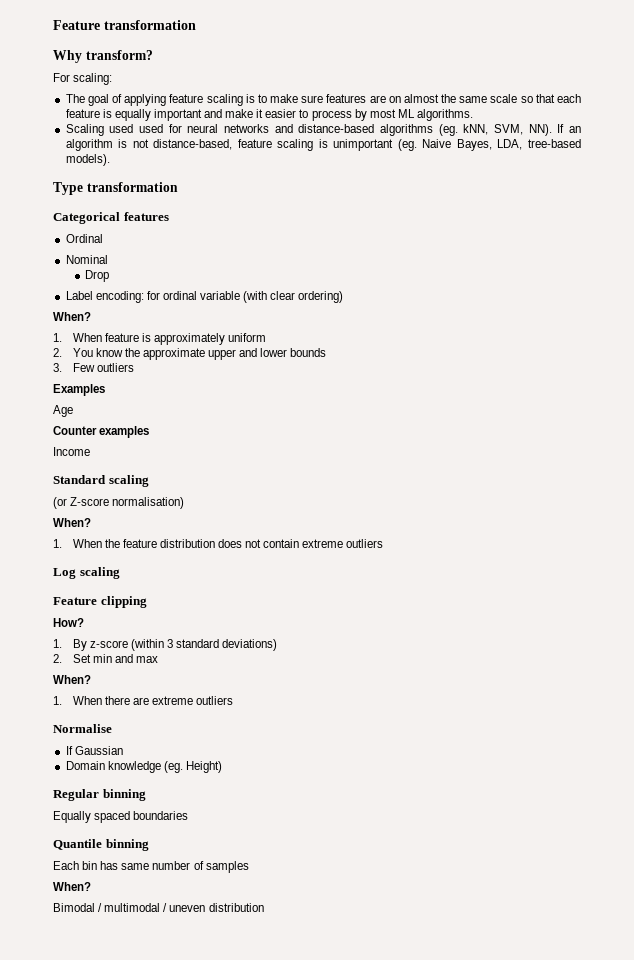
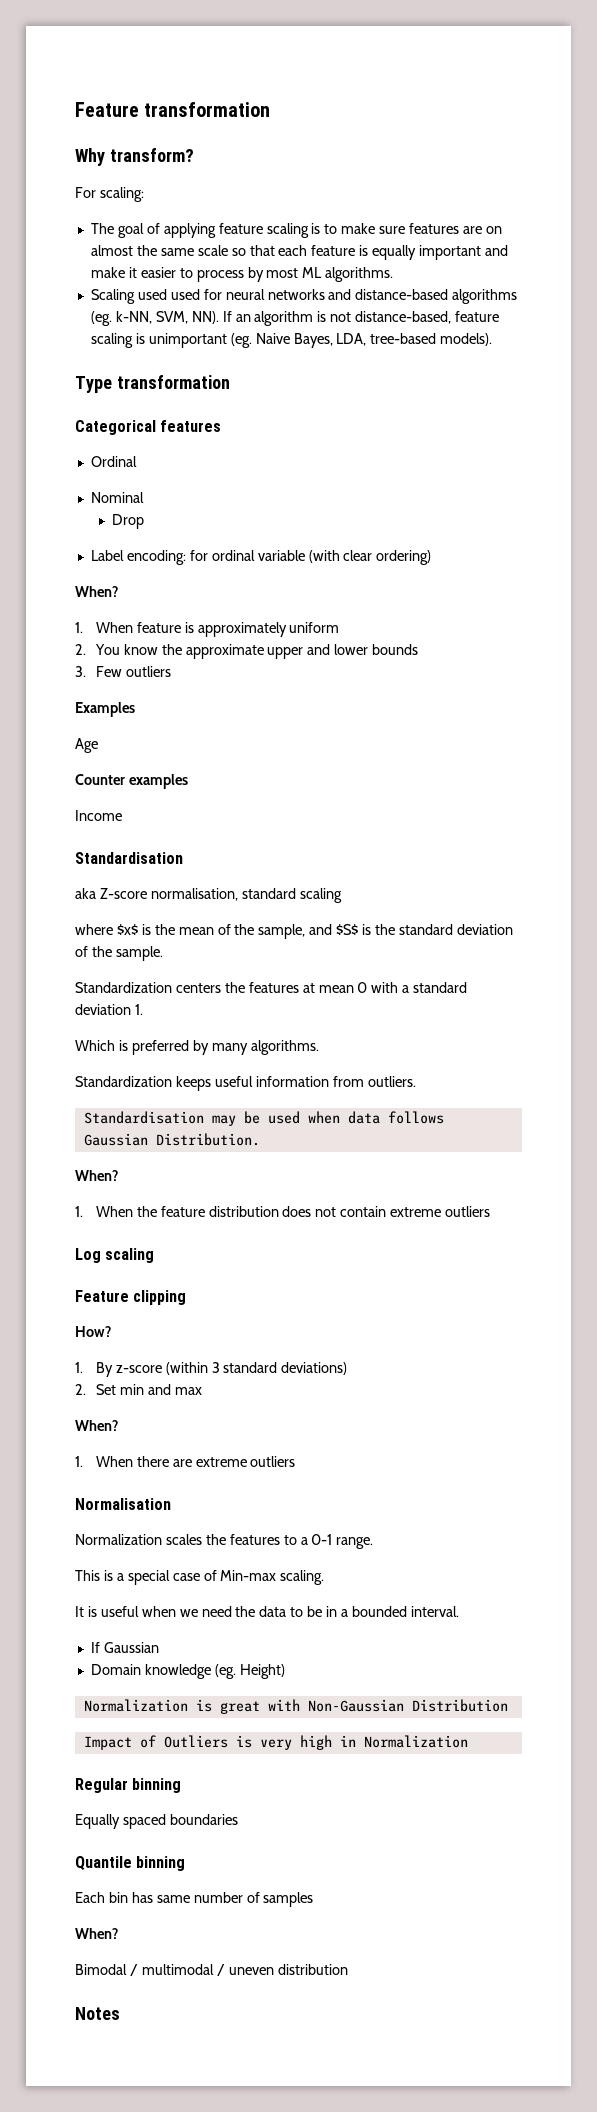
[463,124,489,135] kNN, -> [115,311,152,324] k-NN,
[53,475,149,487] [53,497,185,509] Standard scaling // (or Z-score normalisation) -> [75,852,183,864] [75,888,342,903] [75,924,513,939] [75,946,163,961] [75,982,468,993] [75,1004,143,1015] [75,1040,319,1055] [75,1076,416,1091] [83,1111,444,1126] [83,1133,260,1146] Standardisation // aka Z-score normalisation, standard scaling // where $x$ is the mean of the sample, and $S$ is the standard deviation of the sample. // Standardization centers the features at mean 0 with a standard deviation 1. // Which is preferred by many algorithms. // Standardization keeps useful information from outliers. // Standardisation may be used when data follows Gaussian Distribution.
[53,724,112,733] Normalise -> [75,1498,171,1510] [75,1534,374,1549] [75,1570,325,1585] [75,1606,459,1617] Normalisation // Normalization scales the features to a 0-1 range. // This is a special case of Min-max scaling. // It is useful when we need the data to be in a bounded interval.
(222, 767) none -> [83,1699,508,1714] [83,1735,468,1750] // Normalization is great with Non-Gaussian Distribution // Impact of Outliers is very high in Normalization
(264, 907) none -> [75,2007,120,2020] // Notes

